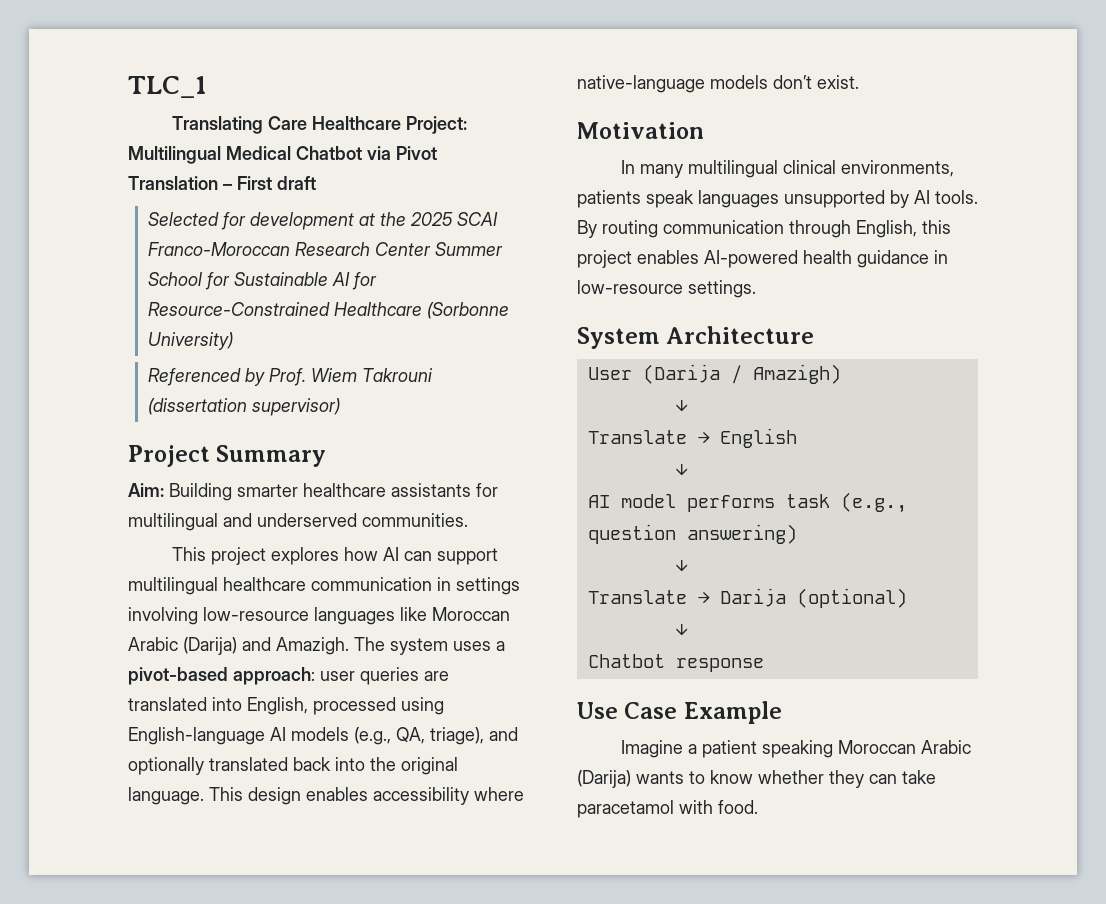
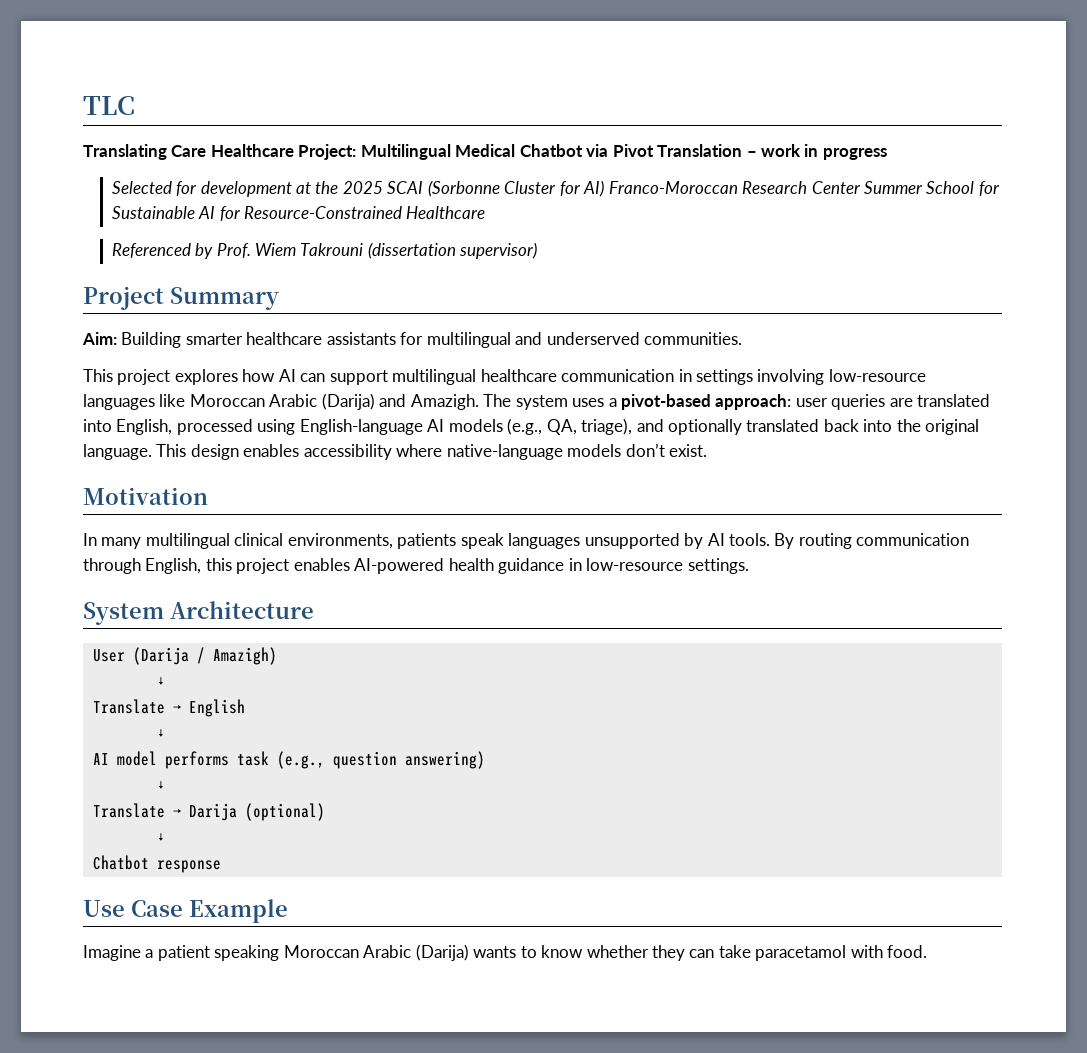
[128,76,207,98] TLC_1 -> [83,96,135,115] TLC
[237,176,316,190] First draft -> [761,144,887,160] work in progress
(498, 219) none -> [427,180,605,197] (Sorbonne Cluster for AI)
[426,302,509,319] [147,332,233,350] (Sorbonne University) -> (486, 212) none

